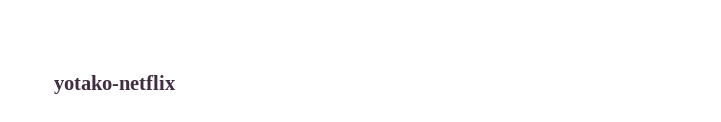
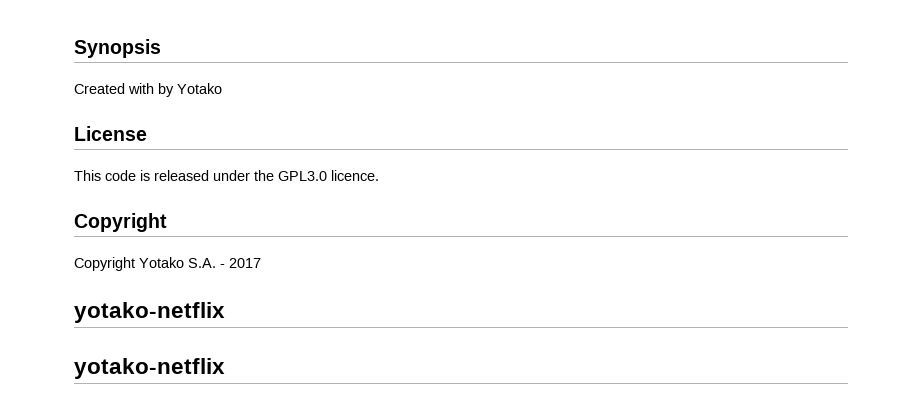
[54,75,176,94] yotako-netflix -> [74,39,161,58] [74,83,222,97] [74,126,147,141] [74,170,379,181] [74,213,167,232] [74,257,261,271] [74,302,225,323] [74,358,225,379] Synopsis // Created with by Yotako // License // This code is released under the GPL3.0 licence. // Copyright // Copyright Yotako S.A. - 2017 // yotako-netflix // yotako-netflix

